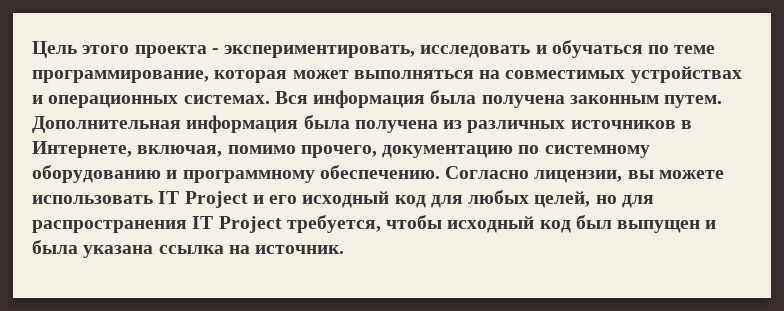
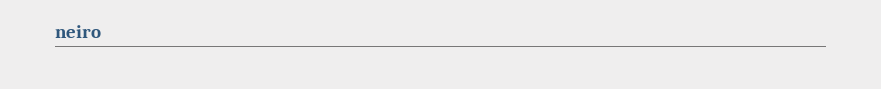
[32,40,716,58] [32,66,742,83] [32,90,723,108] [32,115,692,133] [32,141,650,158] [32,165,724,183] [32,190,654,208] [32,215,717,233] [32,240,345,258] Цель этого проекта - экспериментировать, исследовать и обучаться по теме программирование, которая может выполняться на совместимых устройствах и операционных системах. Вся информация была получена законным путем. Дополнительная информация была получена из различных источников в Интернете, включая, помимо прочего, документацию по системному оборудованию и программному обеспечению. Согласно лицензии, вы можете использовать IT Project и его исходный код для любых целей, но для распространения IT Project требуется, чтобы исходный код был выпущен и была указана ссылка на источник. -> [55,25,101,38] neiro

